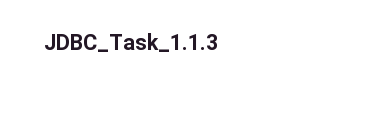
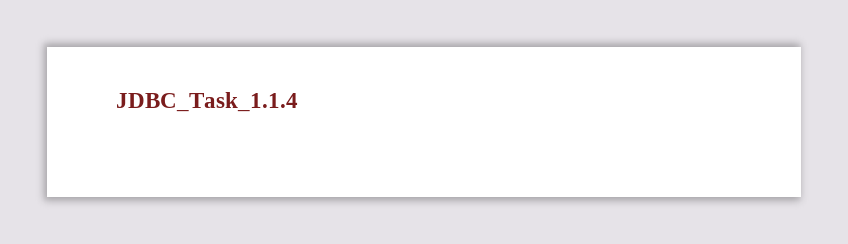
[44,33,218,52] JDBC_Task_1.1.3 -> [116,92,298,112] JDBC_Task_1.1.4

